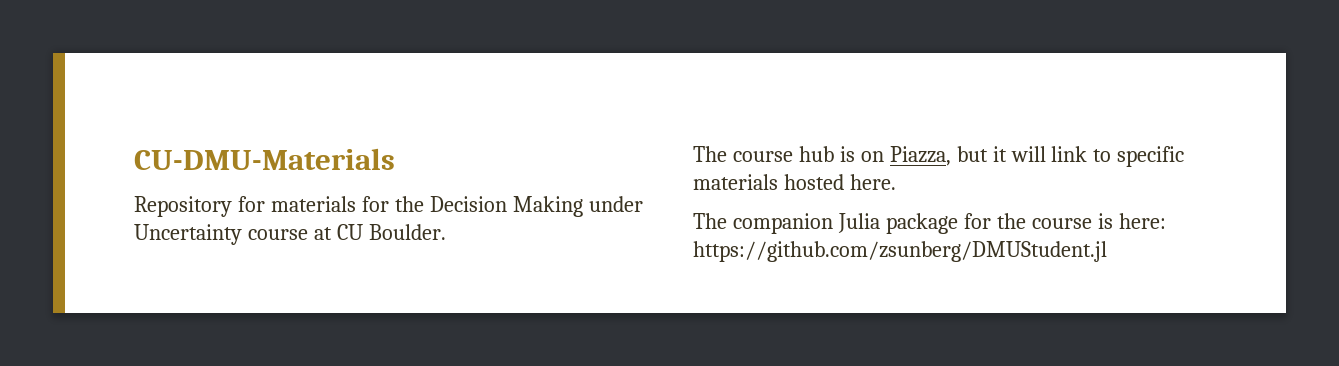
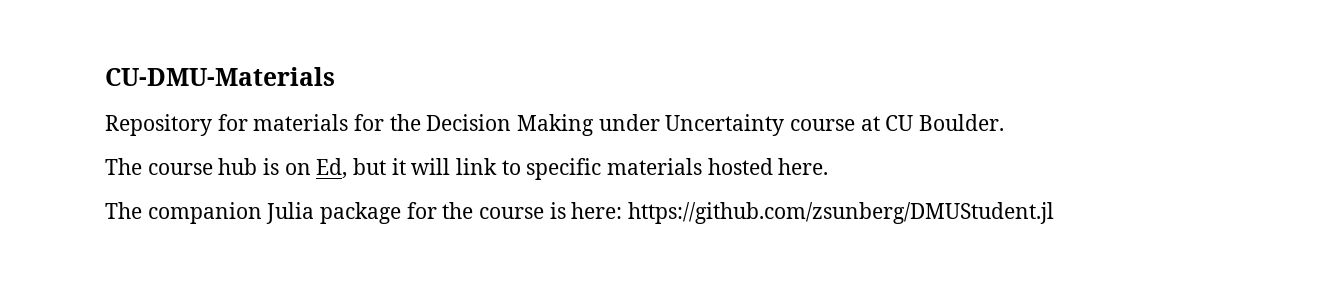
[889,146,951,166] Piazza, -> [316,158,348,179] Ed,

